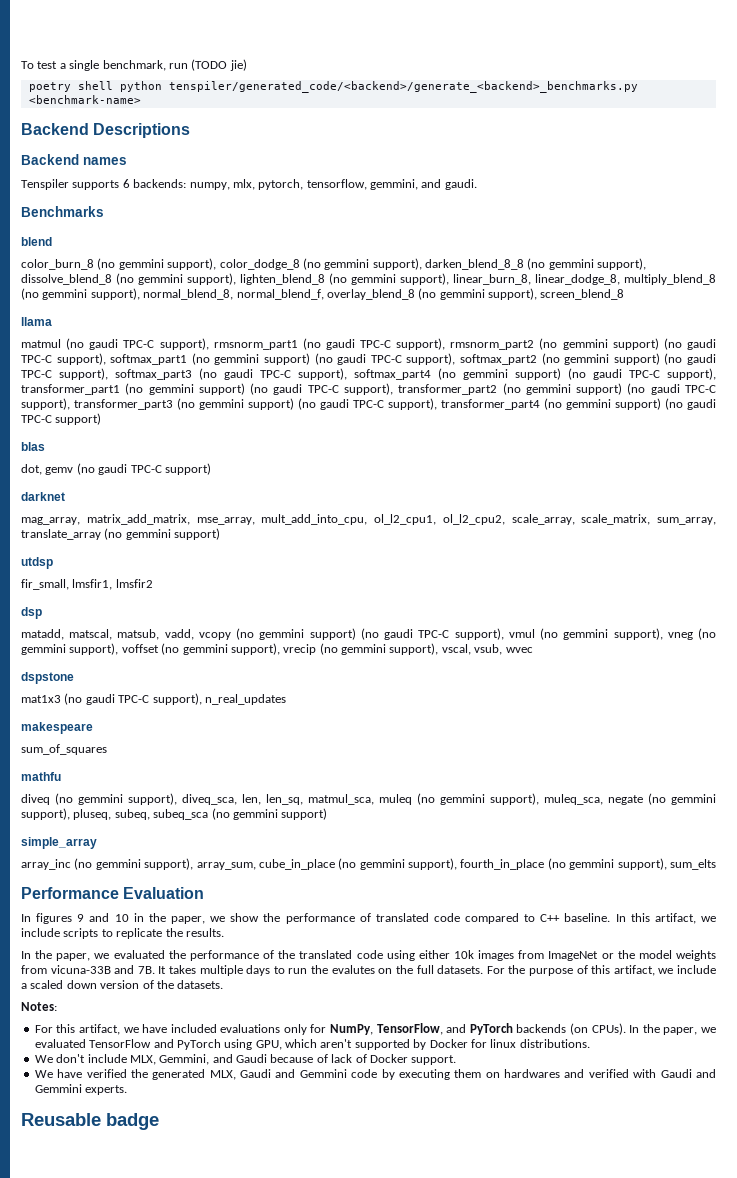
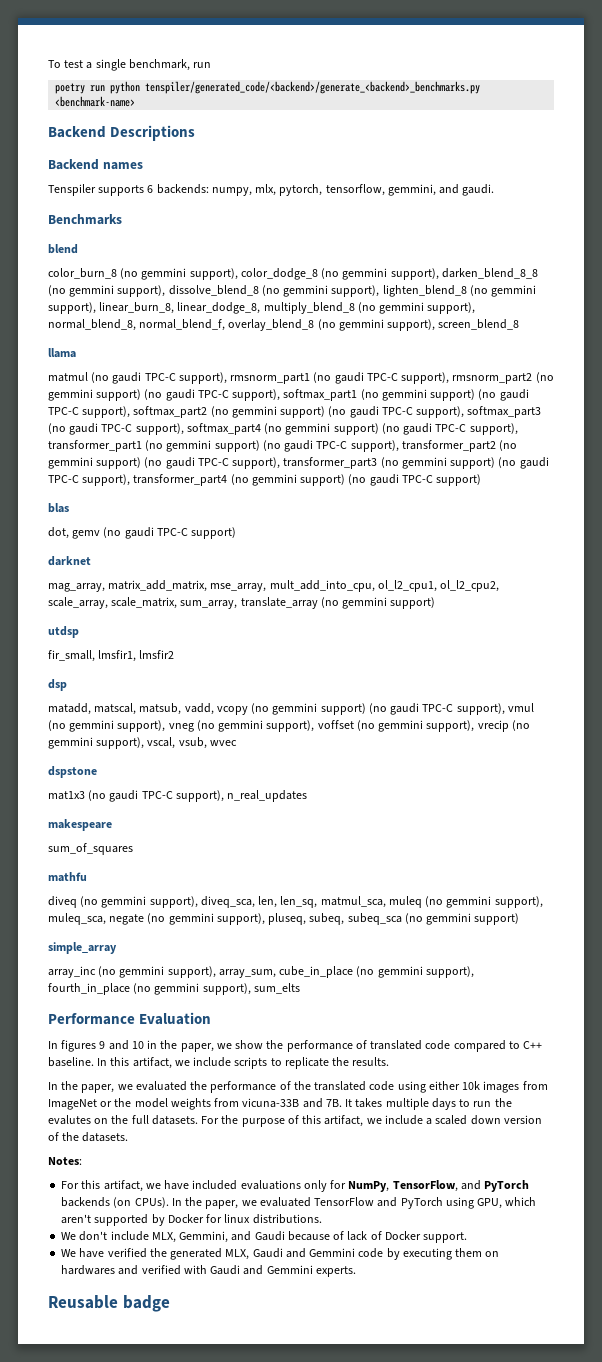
[191,59,247,71] (TODO jie) -> (212, 65) none
[77,81,113,90] shell -> [90,85,106,92] run

